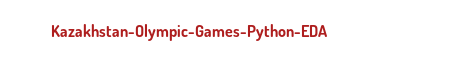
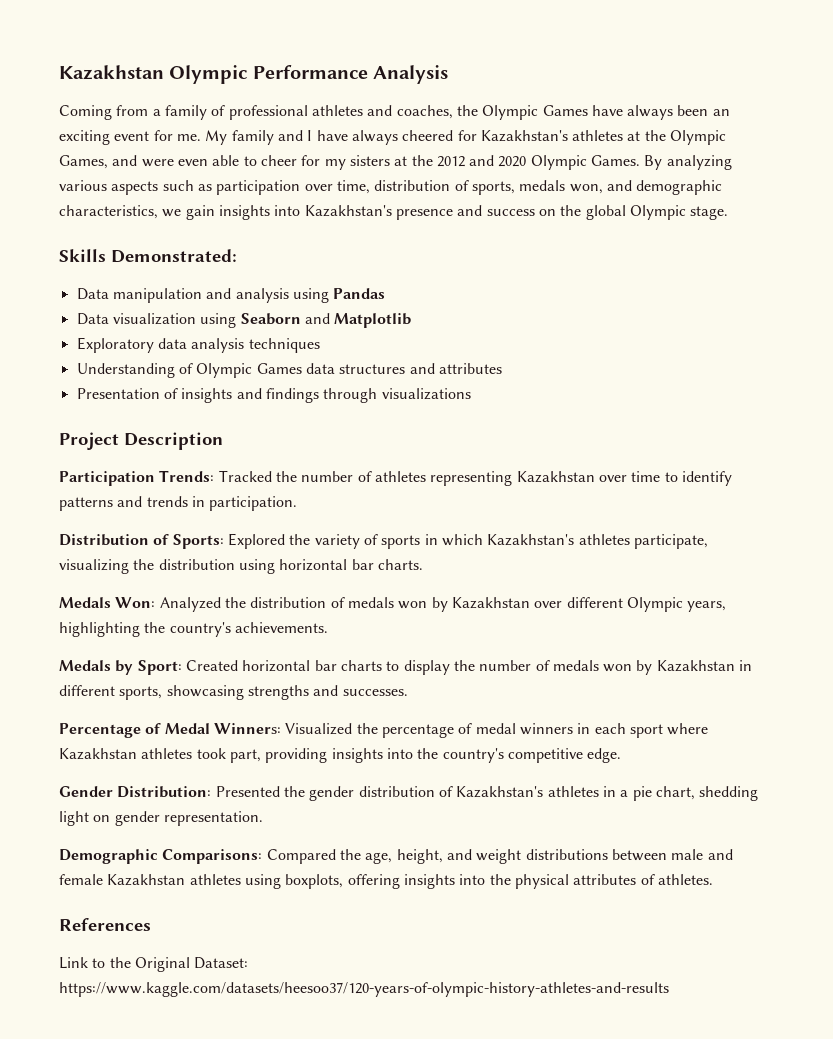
[51,24,328,41] Kazakhstan-Olympic-Games-Python-EDA -> [59,65,449,84] [59,105,730,120] [59,130,727,145] [59,155,732,170] [59,180,723,195] [59,205,729,220] [59,249,237,263] [76,288,386,303] [76,313,412,328] [76,337,320,353] [76,363,502,378] [76,388,471,403] [59,432,223,450] [59,470,732,486] [59,496,298,511] [59,533,708,549] [59,559,423,574] [59,597,727,612] [59,622,328,637] [59,660,753,675] [59,685,408,700] [59,723,709,738] [59,748,622,763] [59,786,759,801] [59,811,263,826] [59,849,733,864] [59,874,713,889] [59,918,151,931] [59,957,249,972] [59,982,669,997] Kazakhstan Olympic Performance Analysis // Coming from a family of professional athletes and coaches, the Olympic Games have always been an exciting event for me. My family and I have always cheered for Kazakhstan's athletes at the Olympic Games, and were even able to cheer for my sisters at the 2012 and 2020 Olympic Games. By analyzing various aspects such as participation over time, distribution of sports, medals won, and demographic characteristics, we gain insights into Kazakhstan's presence and success on the global Olympic stage. // Skills Demonstrated: // Data manipulation and analysis using Pandas // Data visualization using Seaborn and Matplotlib // Exploratory data analysis techniques // Understanding of Olympic Games data structures and attributes // Presentation of insights and findings through visualizations // Project Description // Participation Trends: Tracked the number of athletes representing Kazakhstan over time to identify patterns and trends in participation. // Distribution of Sports: Explored the variety of sports in which Kazakhstan's athletes participate, visualizing the distribution using horizontal bar charts. // Medals Won: Analyzed the distribution of medals won by Kazakhstan over different Olympic years, highlighting the country's achievements. // Medals by Sport: Created horizontal bar charts to display the number of medals won by Kazakhstan in different sports, showcasing strengths and successes. // Percentage of Medal Winners: Visualized the percentage of medal winners in each sport where Kazakhstan athletes took part, providing insights into the country's competitive edge. // Gender Distribution: Presented the gender distribution of Kazakhstan's athletes in a pie chart, shedding light on gender representation. // Demographic Comparisons: Compared the age, height, and weight distributions between male and female Kazakhstan athletes using boxplots, offering insights into the physical attributes of athletes. // References // Link to the Original Dataset: https://www.kaggle.com/datasets/heesoo37/120-years-of-olympic-history-athletes-and-results

